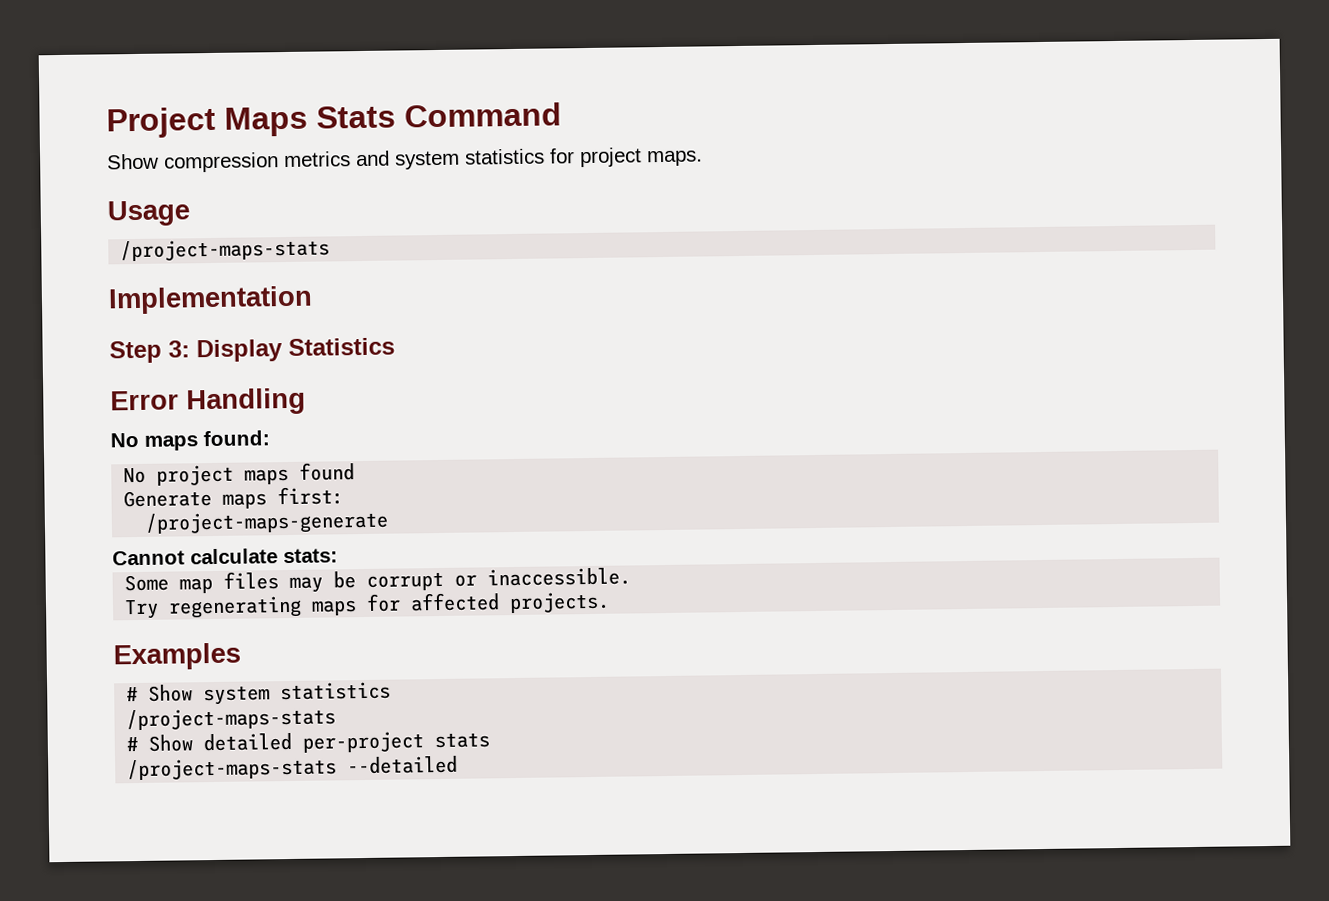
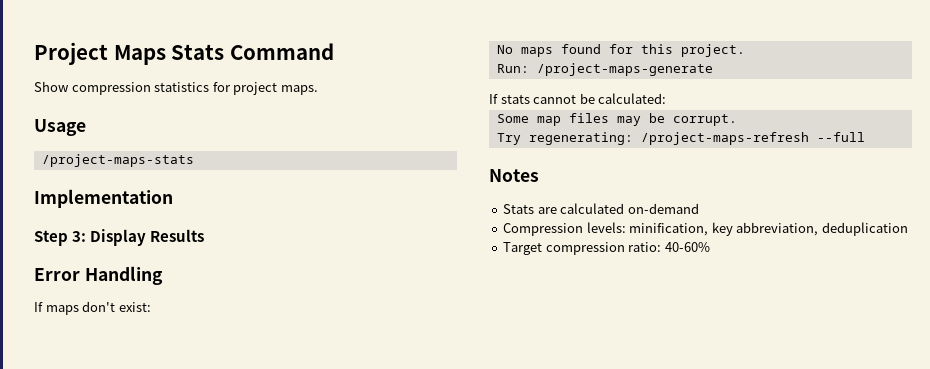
[284,150,460,170] metrics and system -> (151, 88) none
[288,337,395,356] Statistics -> [150,229,205,242] Results
[110,430,270,451] [123,462,356,486] [123,486,345,509] [145,510,390,535] [112,548,338,566] No maps found: // No project maps found // Generate maps first: // /project-maps-generate // Cannot calculate stats: -> [34,301,151,315] [496,44,745,57] [496,63,713,76] [489,93,667,104] If maps don't exist: // No maps found for this project. // Run: /project-maps-generate // If stats cannot be calculated:
[366,567,632,591] [124,591,611,620] [113,642,241,671] [126,681,392,706] [126,707,337,731] [126,731,491,753] [127,755,459,781] corrupt or inaccessible. // Try regenerating maps for affected projects. // Examples // # Show system statistics // /project-maps-stats // # Show detailed per-project stats // /project-maps-stats --detailed -> [672,114,737,126] [496,132,865,145] [489,169,539,182] [503,203,699,214] [503,222,908,236] [503,242,710,255] corrupt. // Try regenerating: /project-maps-refresh --full // Notes // Stats are calculated on-demand // Compression levels: minification, key abbreviation, deduplication // Target compression ratio: 40-60%

